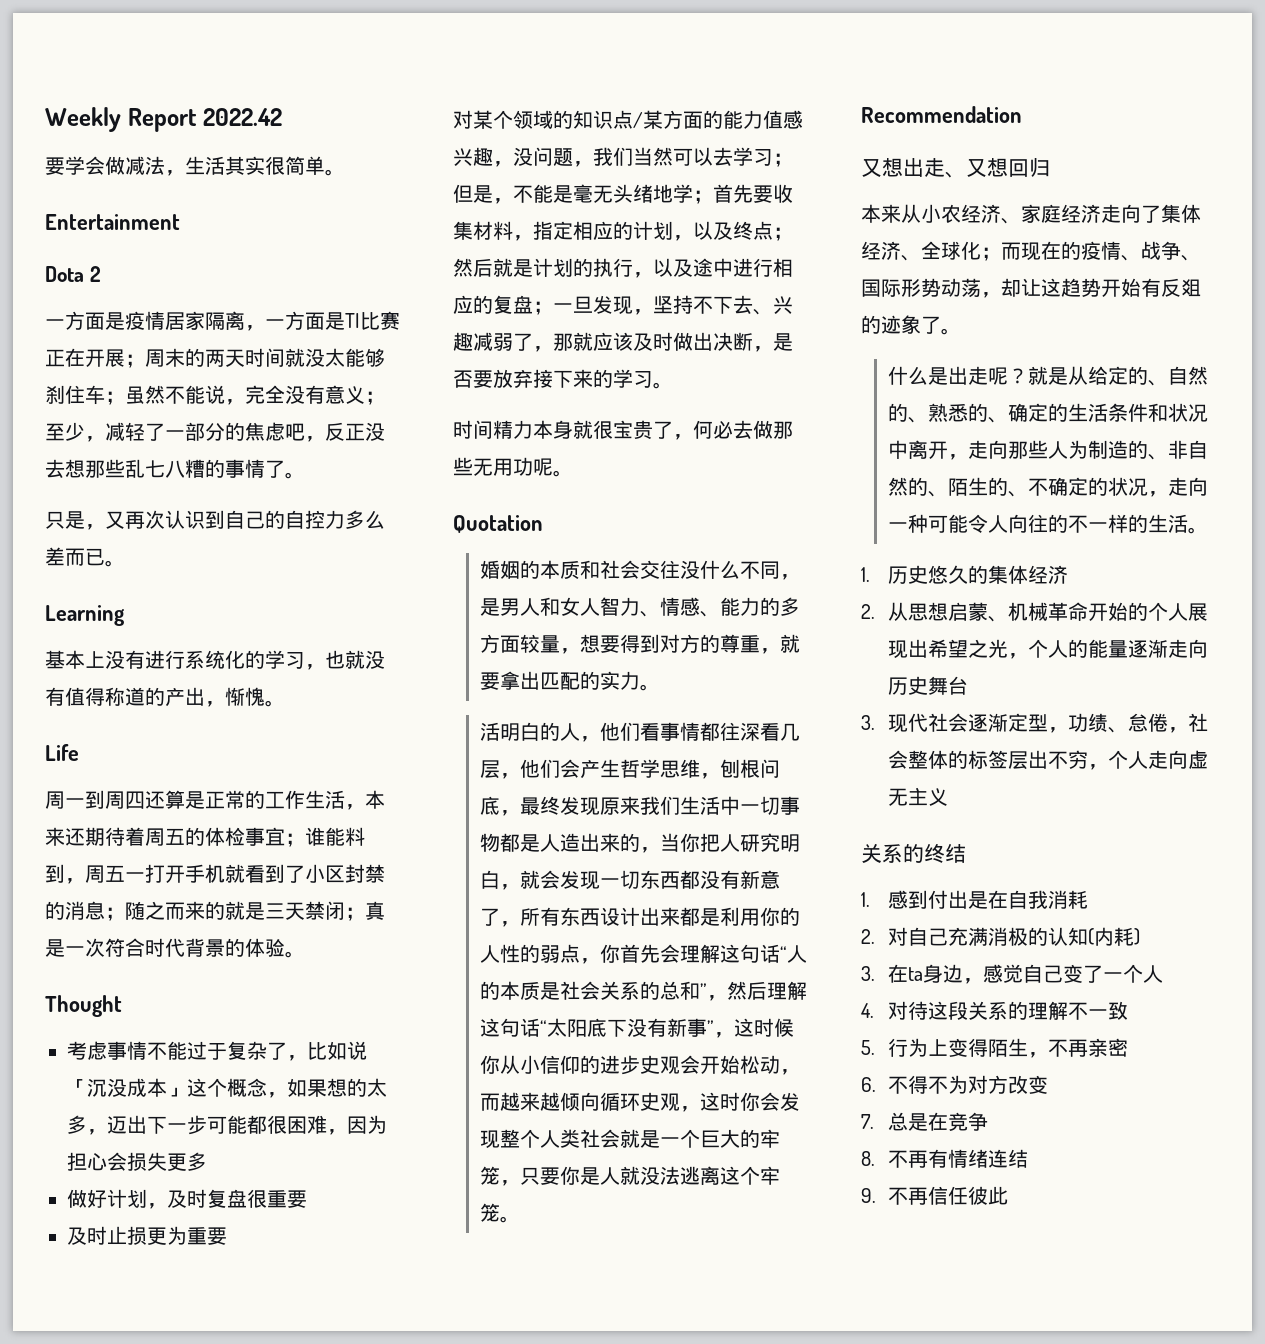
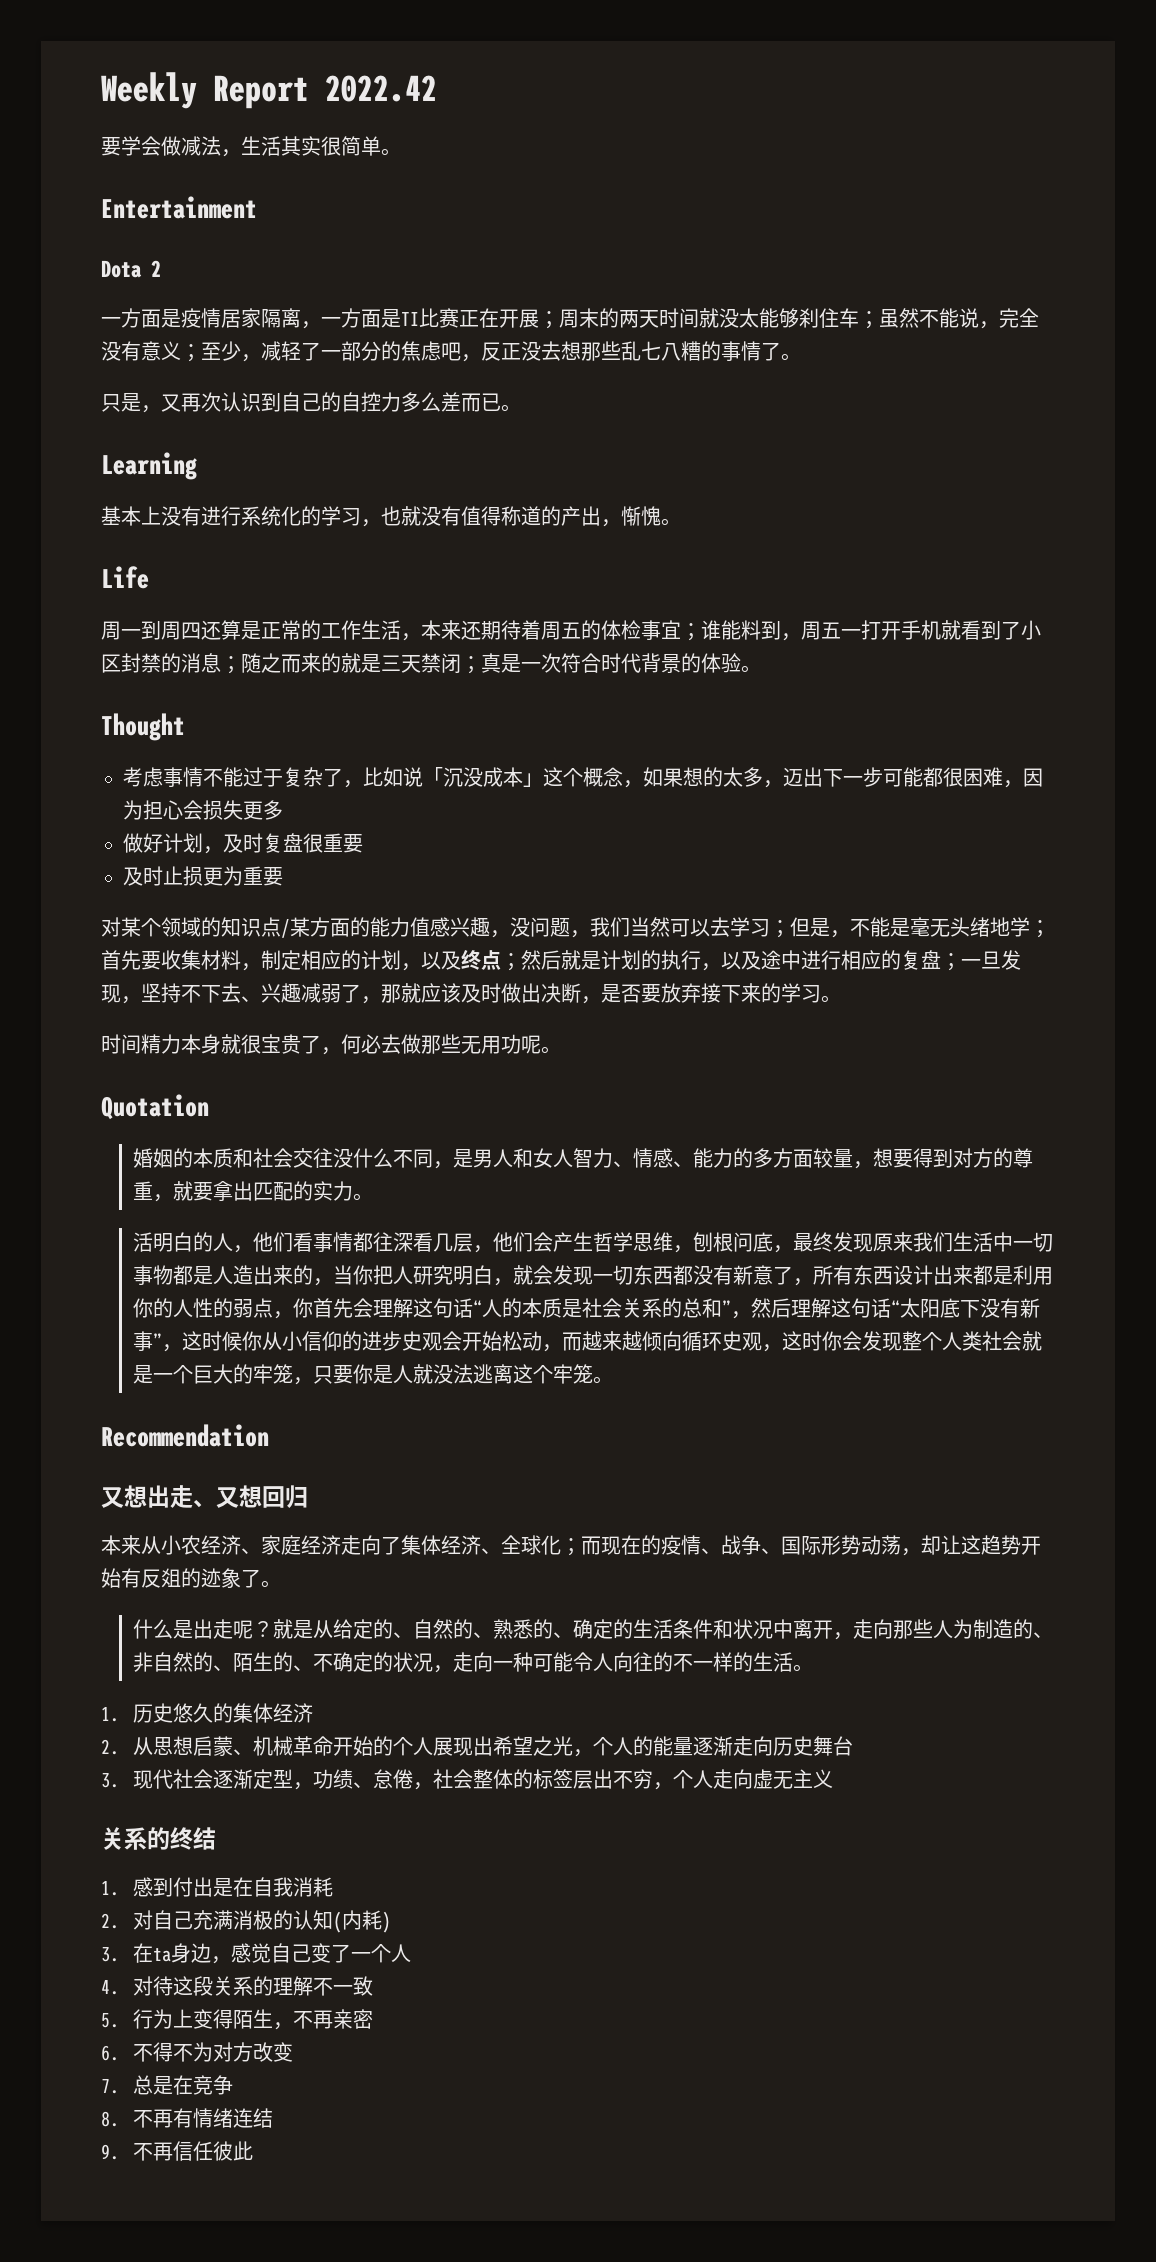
[533,221,553,240] 指 -> [261,950,281,970] 制

